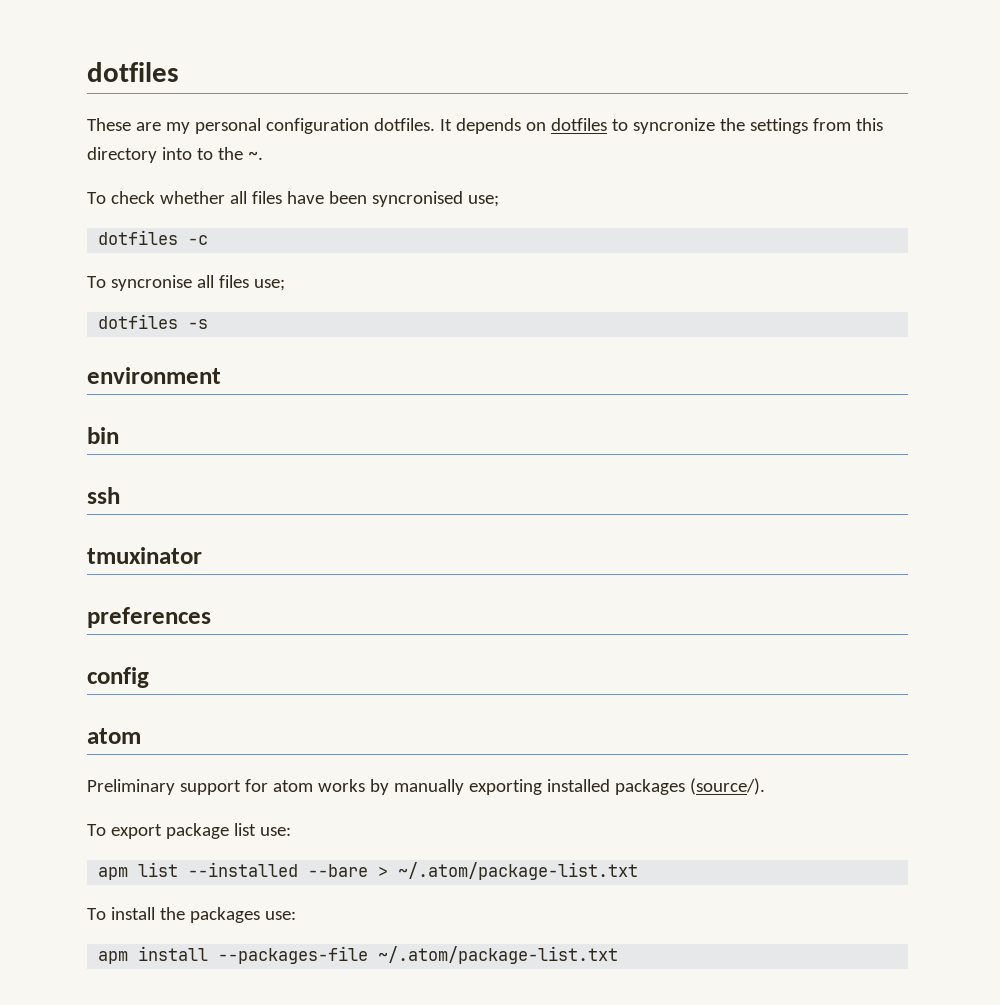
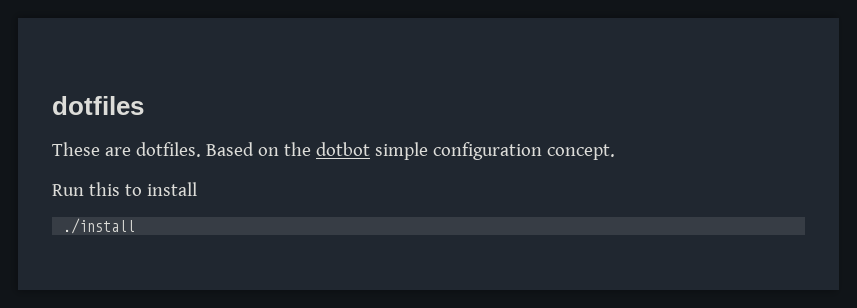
[165,118,883,134] [87,147,263,163] [87,191,499,207] [98,230,209,245] [87,275,285,291] [98,314,209,329] [87,367,221,384] [87,427,119,444] [87,487,120,504] [87,547,202,564] [87,607,211,628] [87,667,149,688] [87,728,141,744] [87,778,765,795] [87,823,291,839] [98,862,639,880] [87,907,296,923] [98,946,619,964] my personal configuration dotfiles. It depends on dotfiles to syncronize the settings from this directory into to the ~. // To check whether all files have been syncronised use; // dotfiles -c // To syncronise all files use; // dotfiles -s // environment // bin // ssh // tmuxinator // preferences // config // atom // Preliminary support for atom works by manually exporting installed packages (source/). // To export package list use: // apm list --installed --bare > ~/.atom/package-list.txt // To install the packages use: // apm install --packages-file ~/.atom/package-list.txt -> [135,142,615,160] [52,182,197,196] [63,218,136,234] dotfiles. Based on the dotbot simple configuration concept. // Run this to install // ./install

